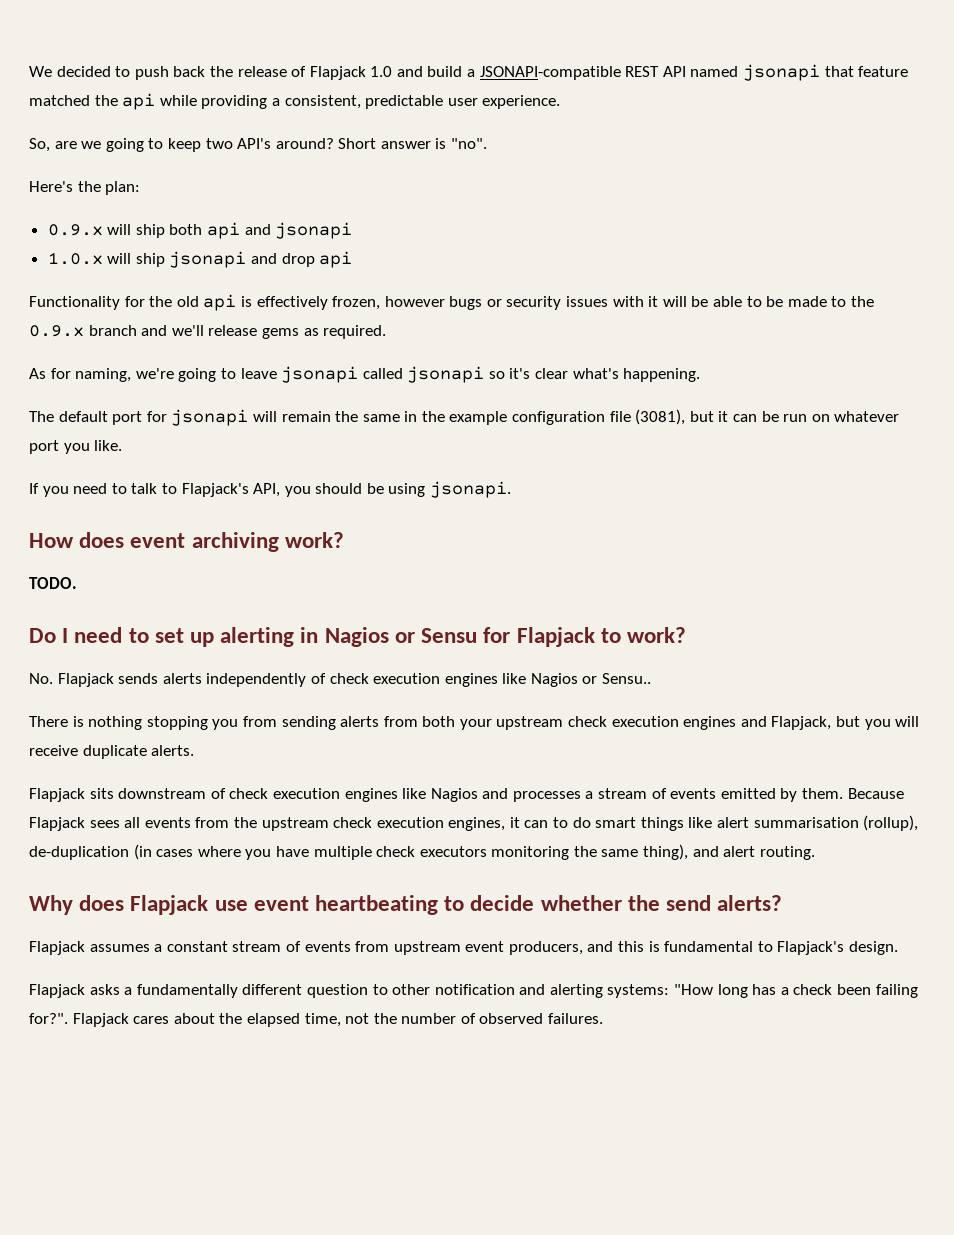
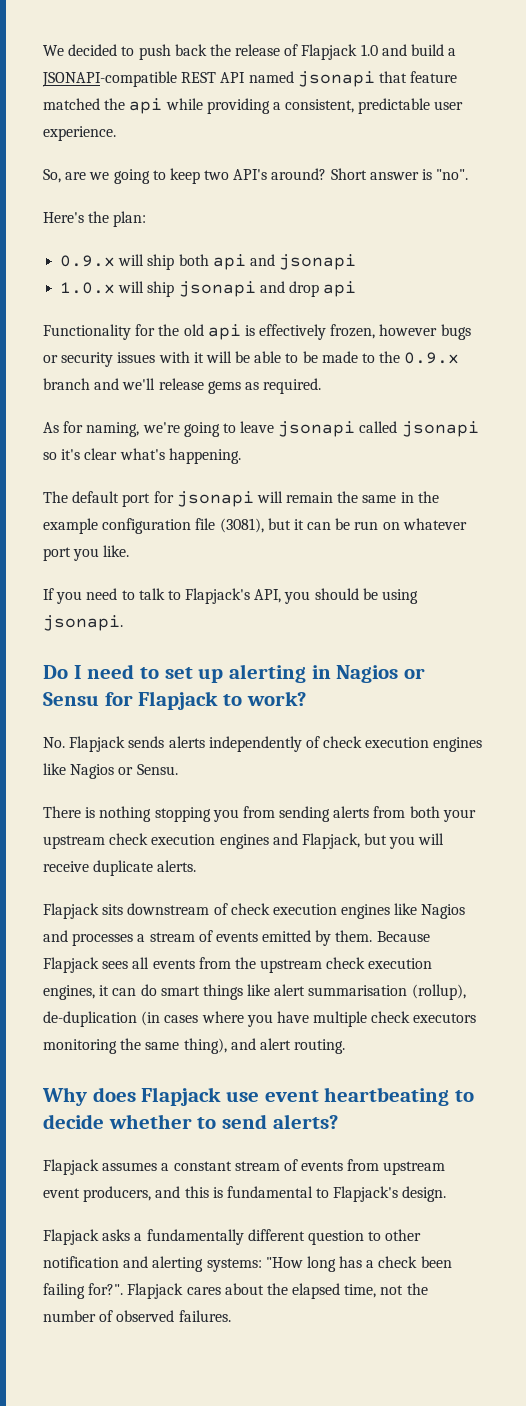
[29,532,344,552] [29,577,77,589] // How does event archiving work? // TODO. -> (123, 623) none
[602,673,652,684] Sensu.. -> [136,764,178,775] Sensu.
[553,817,569,828] to -> (137, 992) none
[627,895,660,911] the -> [197,1117,217,1129] to

